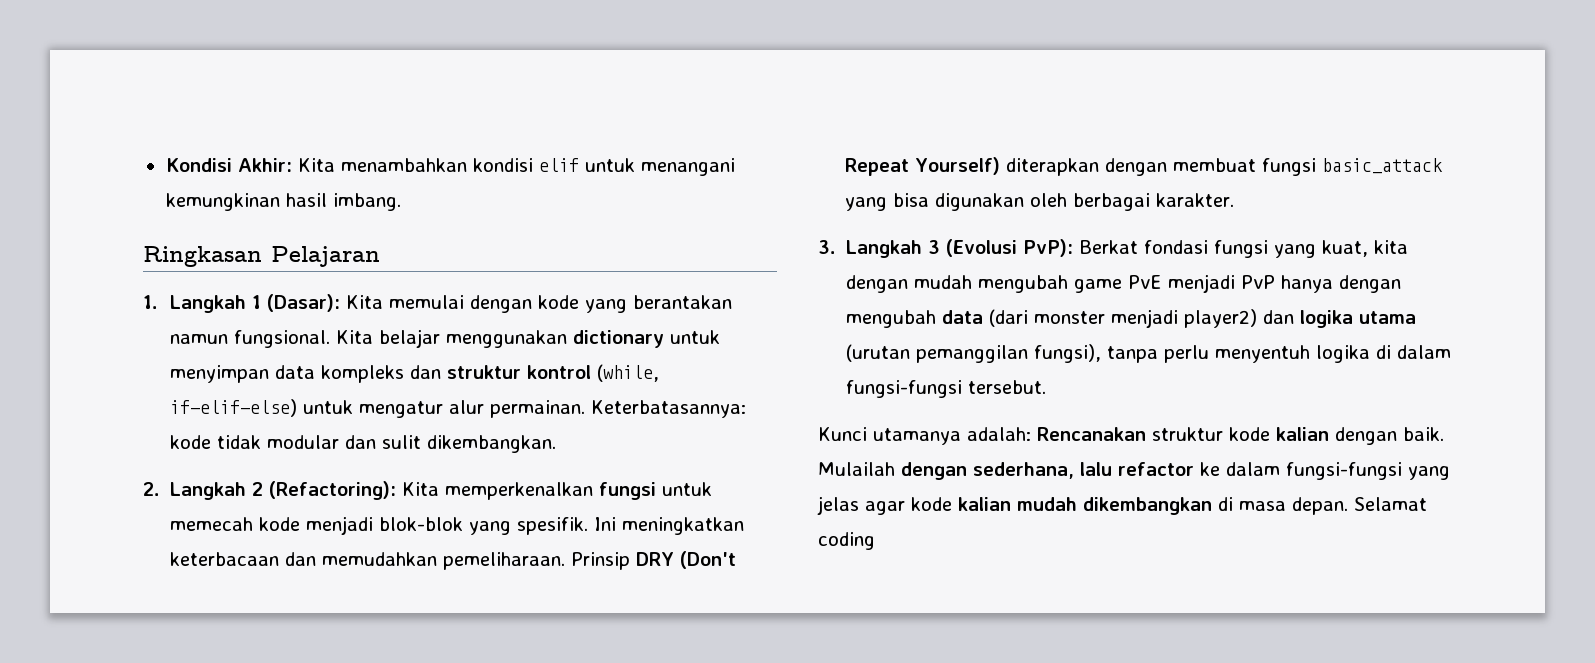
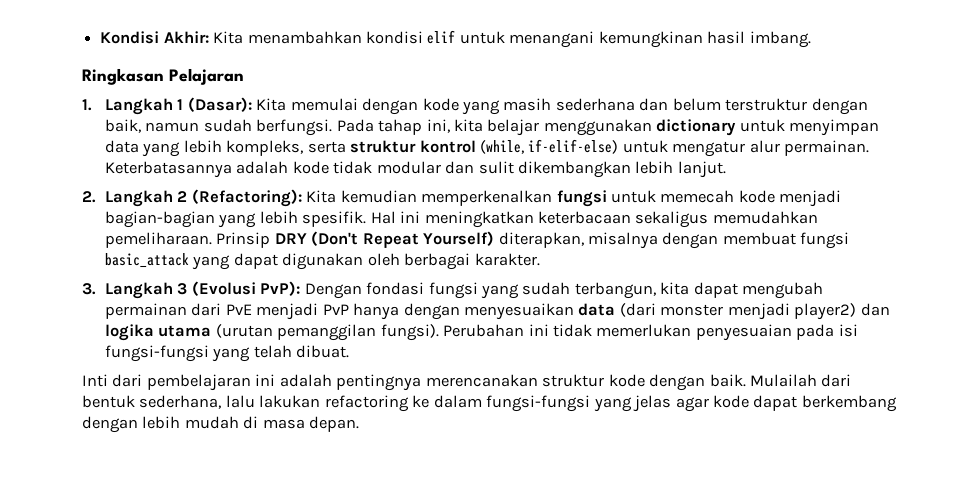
[632,295,732,309] [169,330,373,348] berantakan namun fungsional. Kita -> [503,98,868,115] [104,119,484,136] masih sederhana dan belum terstruktur dengan baik, namun sudah berfungsi. Pada tahap ini, kita
[320,365,441,383] kompleks dan -> [142,140,346,157] yang lebih kompleks, serta
[590,400,746,418] Keterbatasannya: -> [104,161,289,178] Keterbatasannya adalah
[426,435,556,453] dikembangkan. -> [518,161,726,178] dikembangkan lebih lanjut.
(440, 489) none -> [340,190,417,203] kemudian
[379,517,617,535] blok-blok yang spesifik. Ini -> [104,211,421,228] bagian-bagian yang lebih spesifik. Hal ini
[285,552,317,566] dan -> [635,211,709,228] sekaligus
[1006,158,1100,176] diterapkan -> [498,232,659,249] diterapkan, misalnya
[893,193,930,207] bisa -> [233,253,278,269] dapat
[1079,240,1139,254] Berkat -> [304,283,362,299] Dengan
[1322,240,1409,257] [846,275,1123,293] kuat, kita dengan mudah mengubah game -> [522,282,824,299] [104,303,222,319] sudah terbangun, kita dapat mengubah permainan dari
[846,310,937,328] mengubah -> [464,303,575,320] menyesuaikan
[1034,344,1452,363] [846,380,1047,398] [818,427,1146,445] fungsi), tanpa perlu menyentuh logika di dalam fungsi-fungsi tersebut. // Kunci utamanya adalah: Rencanakan -> [380,324,858,341] [104,345,350,362] [82,374,538,391] fungsi). Perubahan ini tidak memerlukan penyesuaian pada isi fungsi-fungsi yang telah dibuat. // Inti dari pembelajaran ini adalah pentingnya merencanakan
[1276,427,1329,441] kalian -> (645, 380) none
[901,462,1194,480] dengan sederhana, lalu refactor -> [821,374,852,387] [82,395,409,412] dari bentuk sederhana, lalu lakukan refactoring
[958,497,1212,515] kalian mudah dikembangkan -> [753,395,897,412] [82,416,239,433] dapat berkembang dengan lebih mudah
[1354,497,1427,511] [818,532,875,550] Selamat coding -> (360, 424) none

